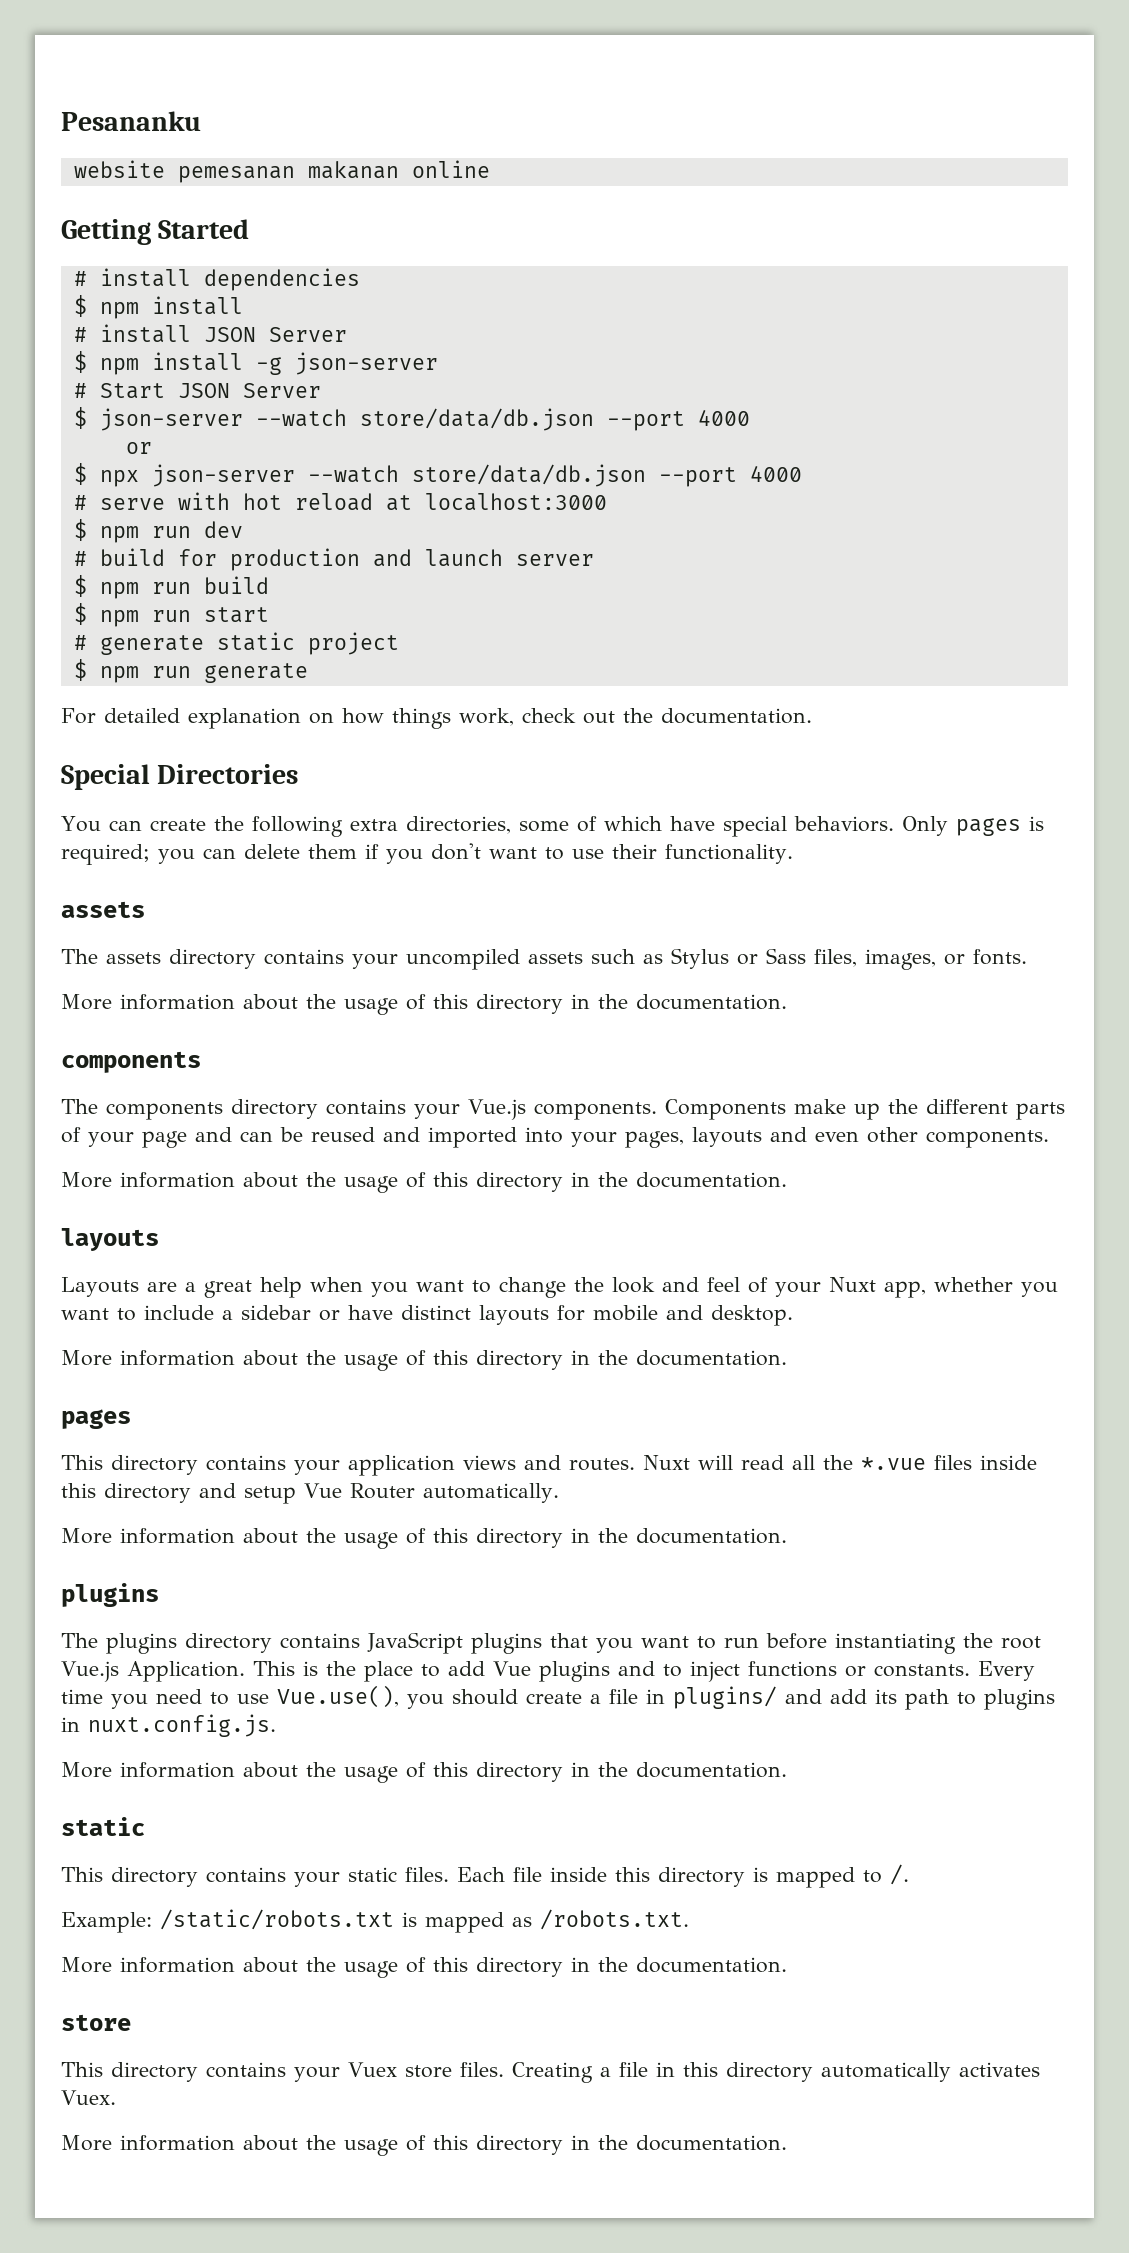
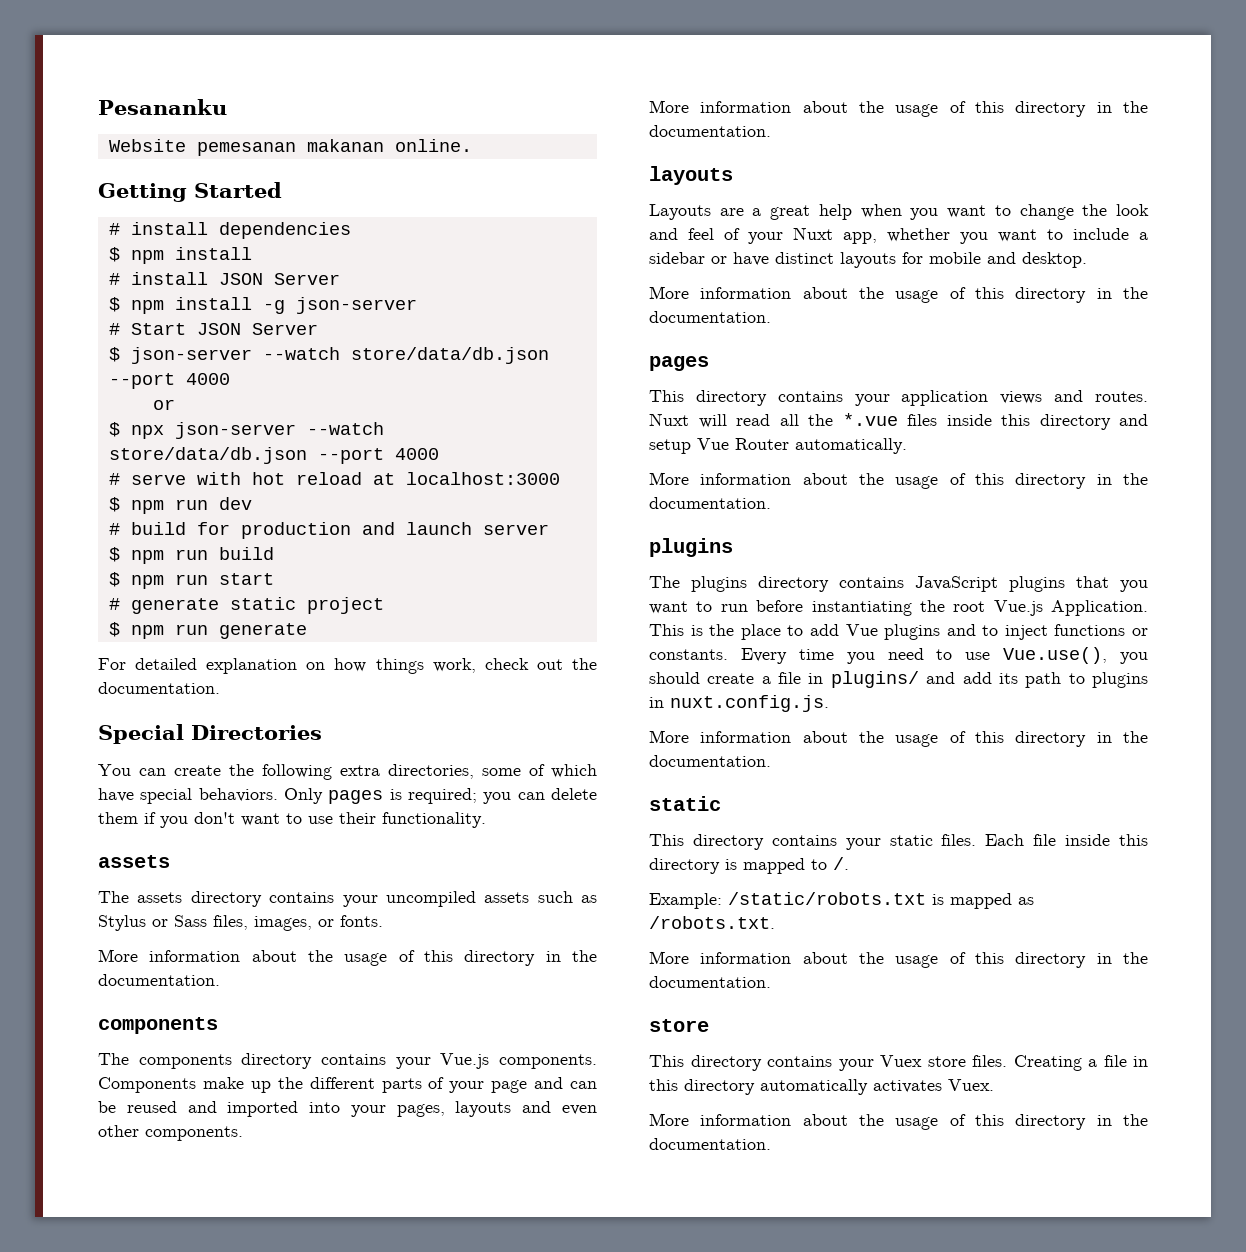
[73,160,165,178] website -> [108,139,186,152] Website
[411,160,490,178] online -> [394,139,472,152] online.

